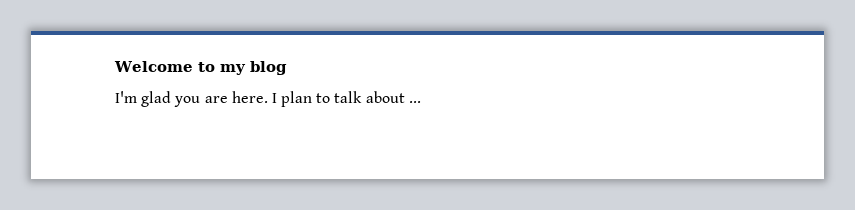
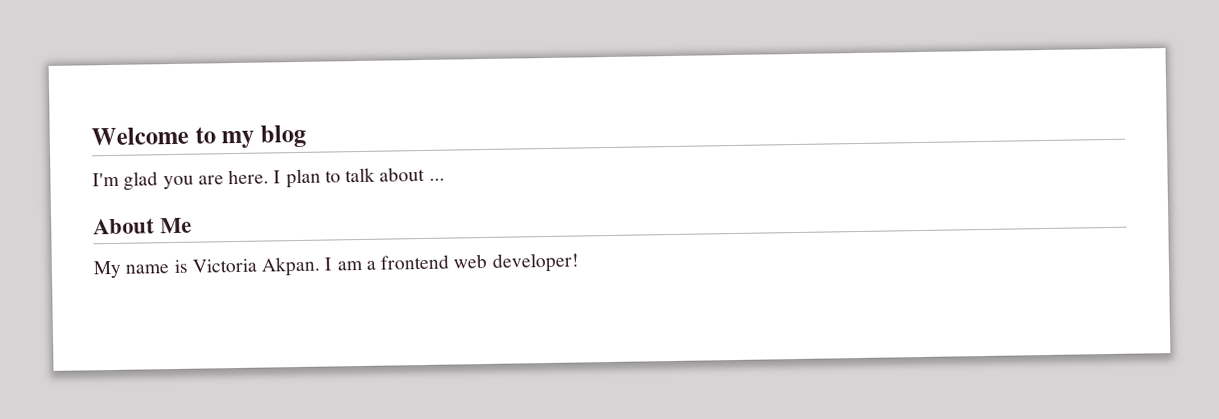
(421, 102) none -> [93,217,193,235] [93,252,579,279] // About Me // My name is Victoria Akpan. I am a frontend web developer!

